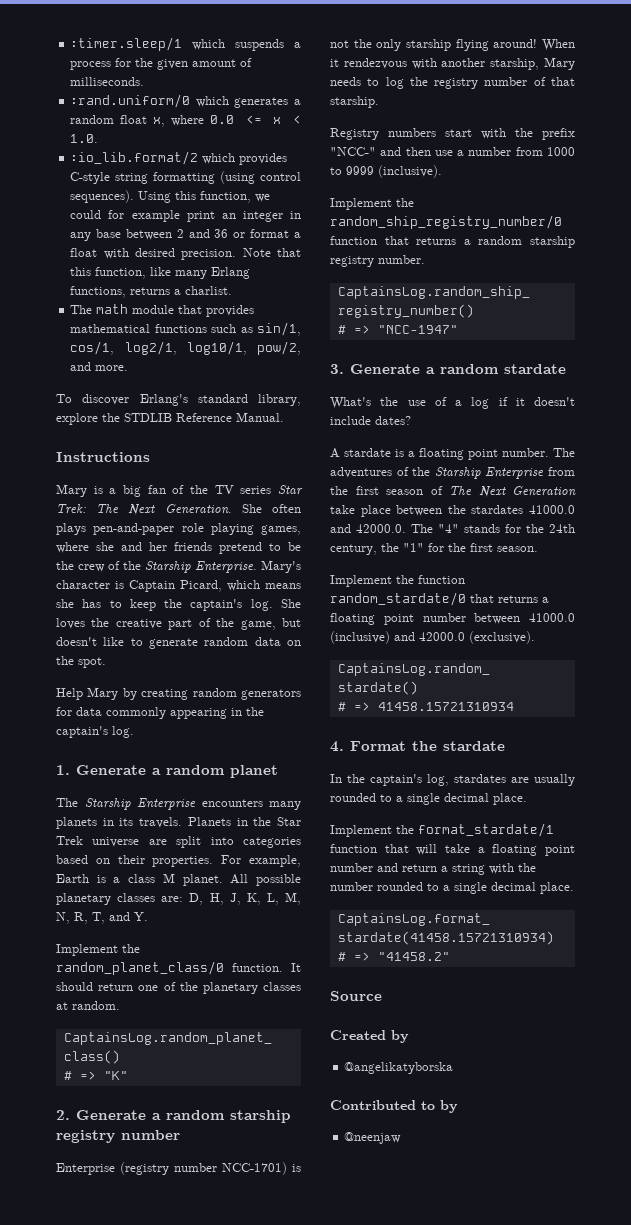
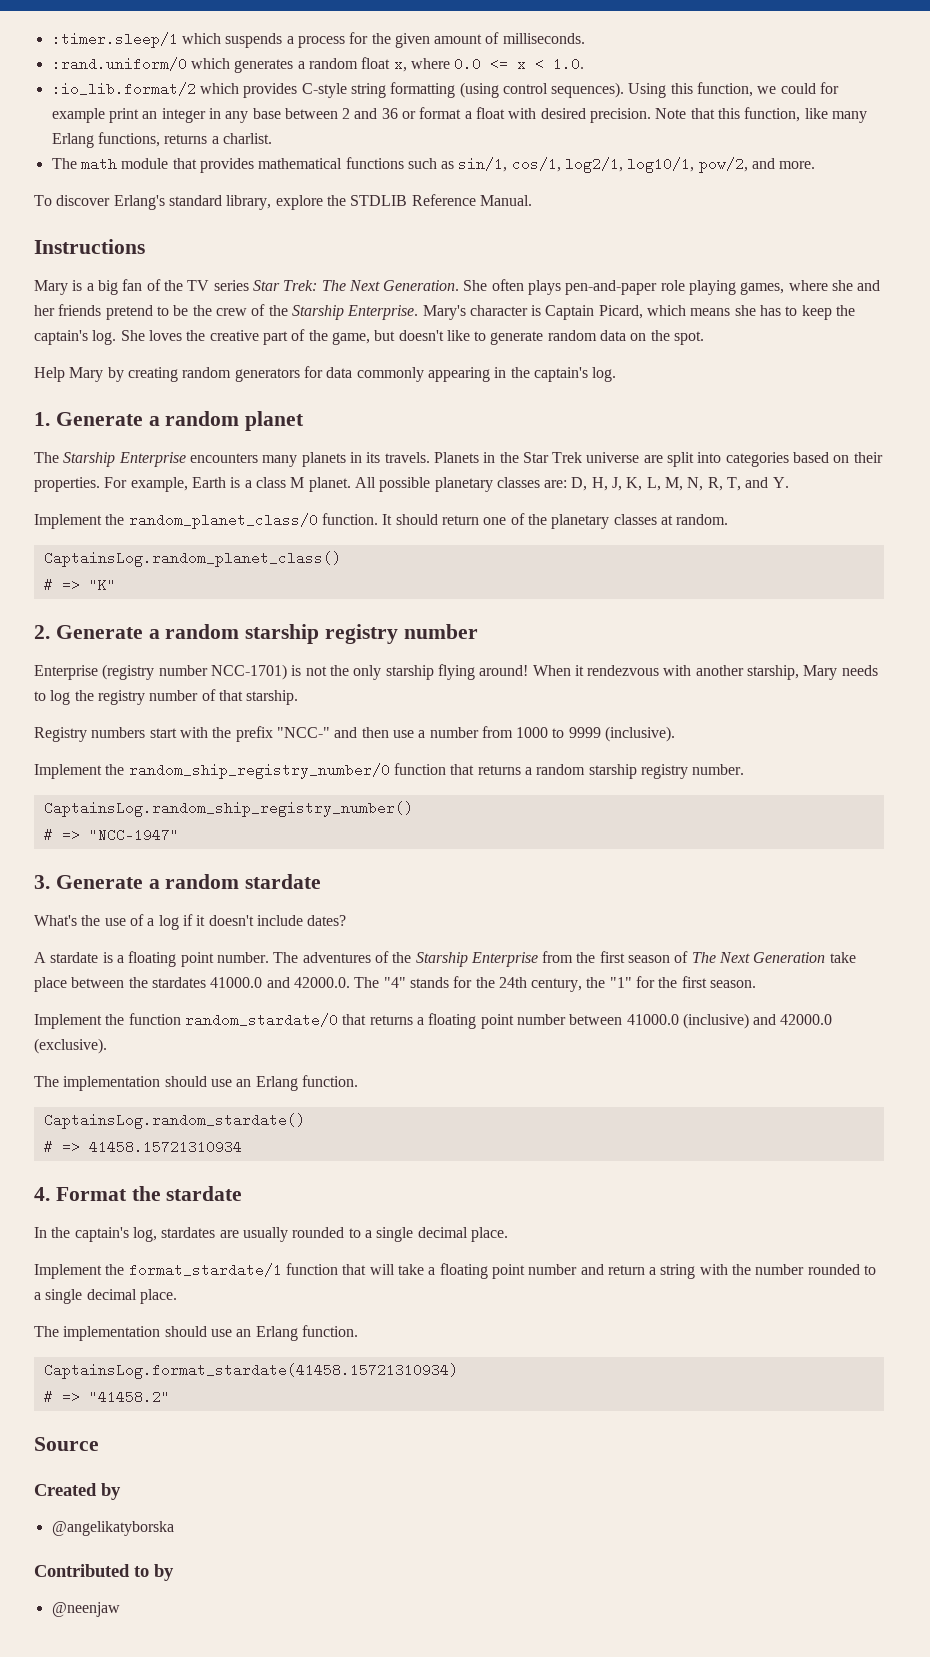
(535, 637) none -> [34,1075,358,1091] // The implementation should use an Erlang function.
(574, 888) none -> [34,1325,358,1341] // The implementation should use an Erlang function.

